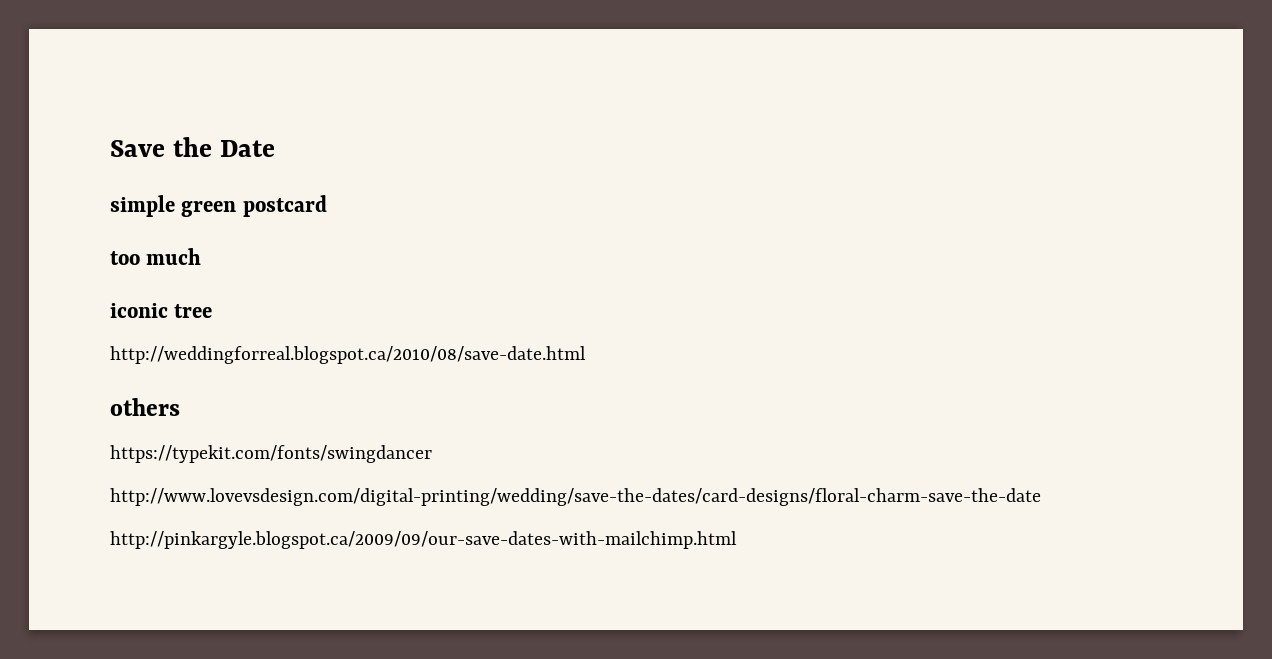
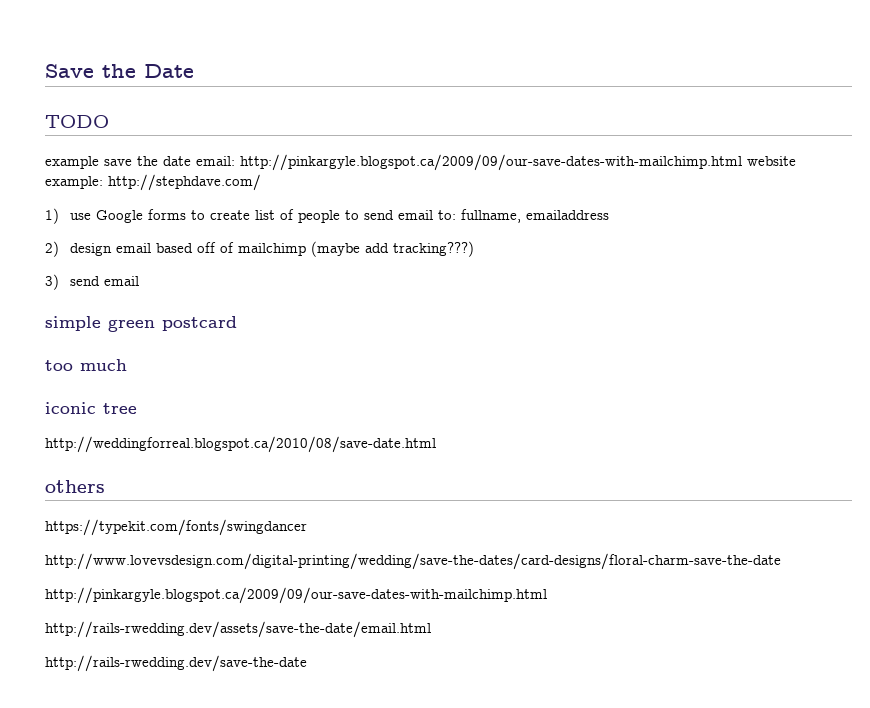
(275, 148) none -> [45,115,109,128] [45,154,796,171] [45,174,261,191] [45,208,610,224] [45,241,475,257] [45,274,140,290] // TODO // example save the date email: http://pinkargyle.blogspot.ca/2009/09/our-save-dates-with-mailchimp.html website example: http://stephdave.com/ // 1) use Google forms to create list of people to send email to: fullname, emailaddress // 2) design email based off of mailchimp (maybe add tracking???) // 3) send email
(737, 540) none -> [45,621,431,638] [45,655,307,672] // http://rails-rwedding.dev/assets/save-the-date/email.html // http://rails-rwedding.dev/save-the-date

